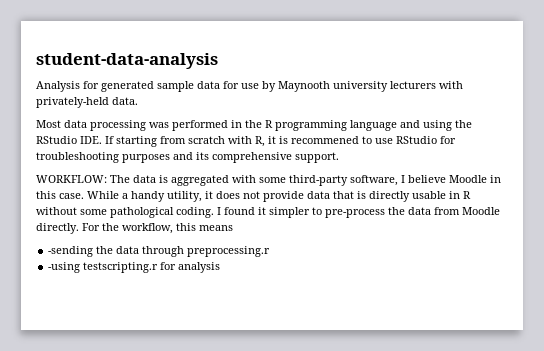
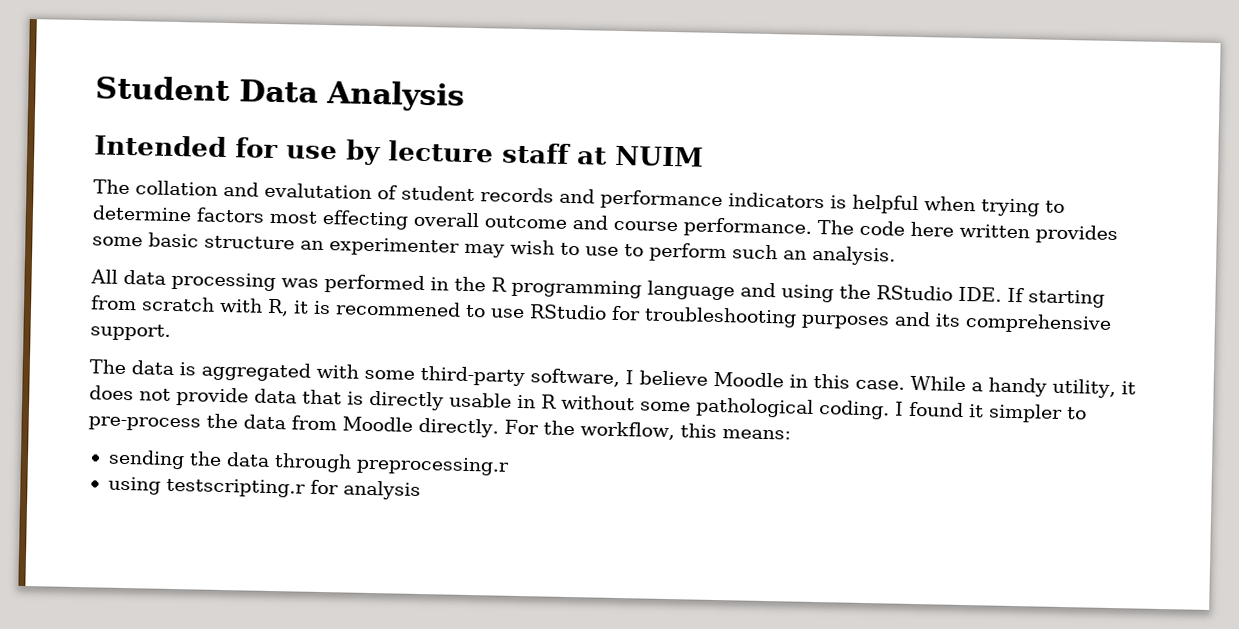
[36,53,218,69] [36,81,463,92] [36,97,138,108] [36,120,61,128] student-data-analysis // Analysis for generated sample data for use by Maynooth university lecturers with privately-held data. // Most -> [95,75,465,112] [94,134,704,167] [93,179,1065,217] [92,205,1118,245] [92,232,896,266] [90,269,118,284] Student Data Analysis // Intended for use by lecture staff at NUIM // The collation and evalutation of student records and performance indicators is helpful when trying to determine factors most effecting overall outcome and course performance. The code here written provides some basic structure an experimenter may wish to use to perform such an analysis. // All
[36,175,107,183] WORKFLOW: -> (171, 332) none
[199,225,233,231] [48,246,94,257] means // -sending -> [721,429,791,440] [107,449,185,470] means: // sending
[48,262,81,273] -using -> [107,476,161,495] using

